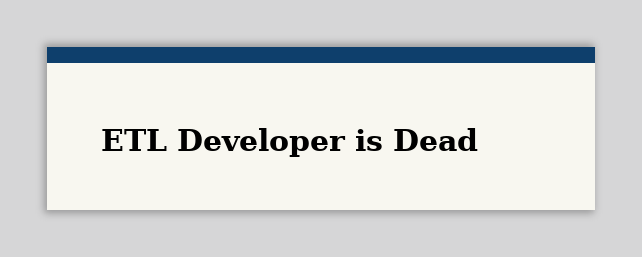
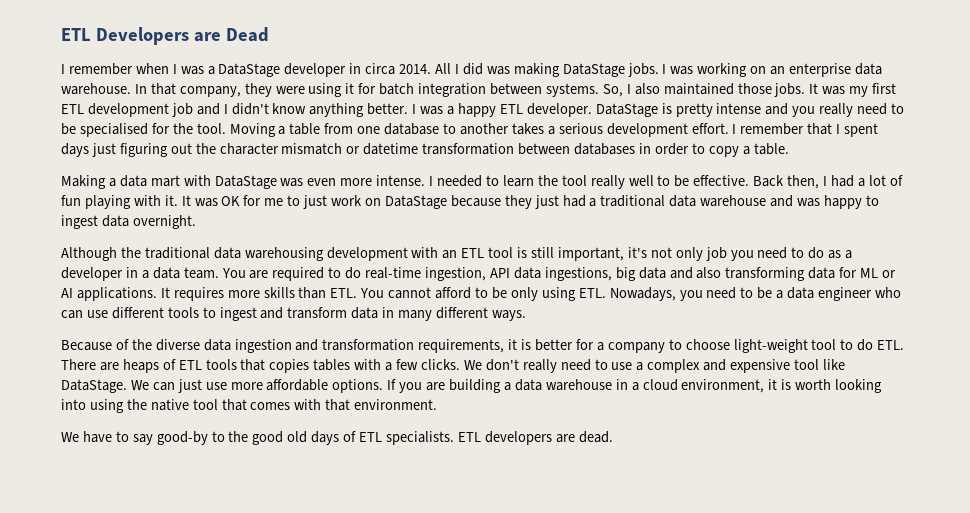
[101,128,478,157] ETL Developer is Dead -> [61,27,269,45] [61,63,882,77] [61,83,897,97] [61,103,905,117] [61,123,879,137] [61,143,789,157] [61,175,903,189] [61,195,879,209] [61,215,196,229] [61,247,853,261] [61,267,897,281] [61,287,901,301] [61,307,526,321] [61,339,905,353] [61,359,845,373] [61,379,883,393] [61,399,438,413] [61,431,613,445] ETL Developers are Dead // I remember when I was a DataStage developer in circa 2014. All I did was making DataStage jobs. I was working on an enterprise data warehouse. In that company, they were using it for batch integration between systems. So, I also maintained those jobs. It was my first ETL development job and I didn't know anything better. I was a happy ETL developer. DataStage is pretty intense and you really need to be specialised for the tool. Moving a table from one database to another takes a serious development effort. I remember that I spent days just figuring out the character mismatch or datetime transformation between databases in order to copy a table. // Making a data mart with DataStage was even more intense. I needed to learn the tool really well to be effective. Back then, I had a lot of fun playing with it. It was OK for me to just work on DataStage because they just had a traditional data warehouse and was happy to ingest data overnight. // Although the traditional data warehousing development with an ETL tool is still important, it's not only job you need to do as a developer in a data team. You are required to do real-time ingestion, API data ingestions, big data and also transforming data for ML or AI applications. It requires more skills than ETL. You cannot afford to be only using ETL. Nowadays, you need to be a data engineer who can use different tools to ingest and transform data in many different ways. // Because of the diverse data ingestion and transformation requirements, it is better for a company to choose light-weight tool to do ETL. There are heaps of ETL tools that copies tables with a few clicks. We don't really need to use a complex and expensive tool like DataStage. We can just use more affordable options. If you are building a data warehouse in a cloud environment, it is worth looking into using the native tool that comes with that environment. // We have to say good-by to the good old days of ETL specialists. ETL developers are dead.

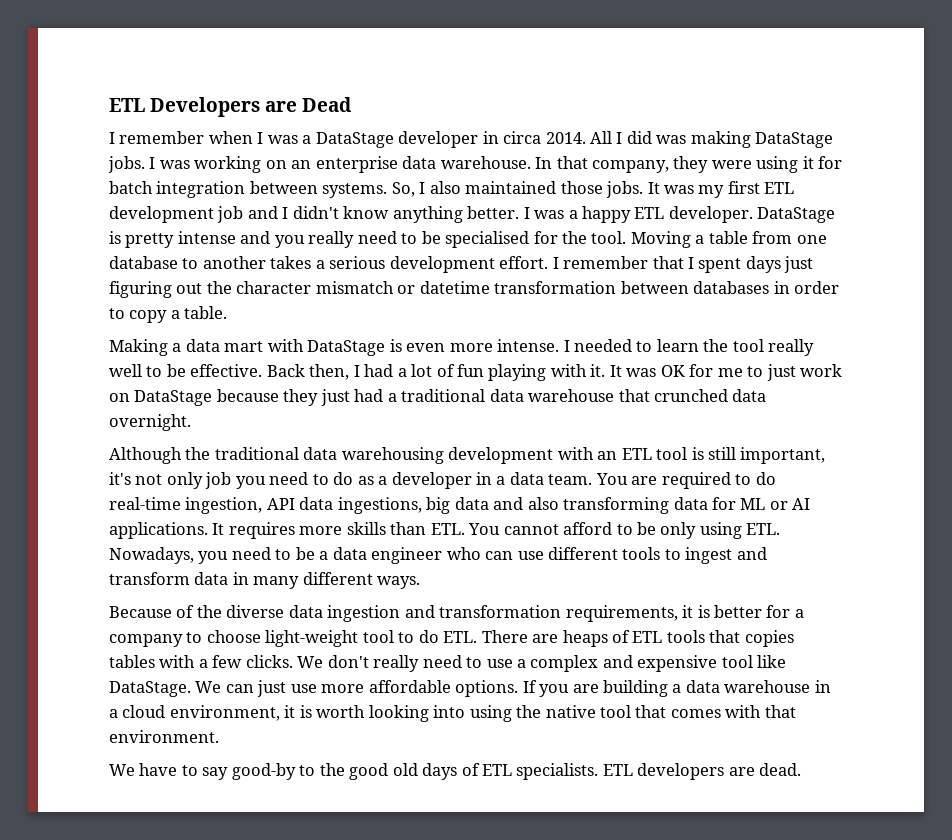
[280,178,304,187] was -> [389,339,402,352] is
[770,195,879,209] [61,215,98,229] and was happy to ingest -> [618,389,729,402] that crunched

